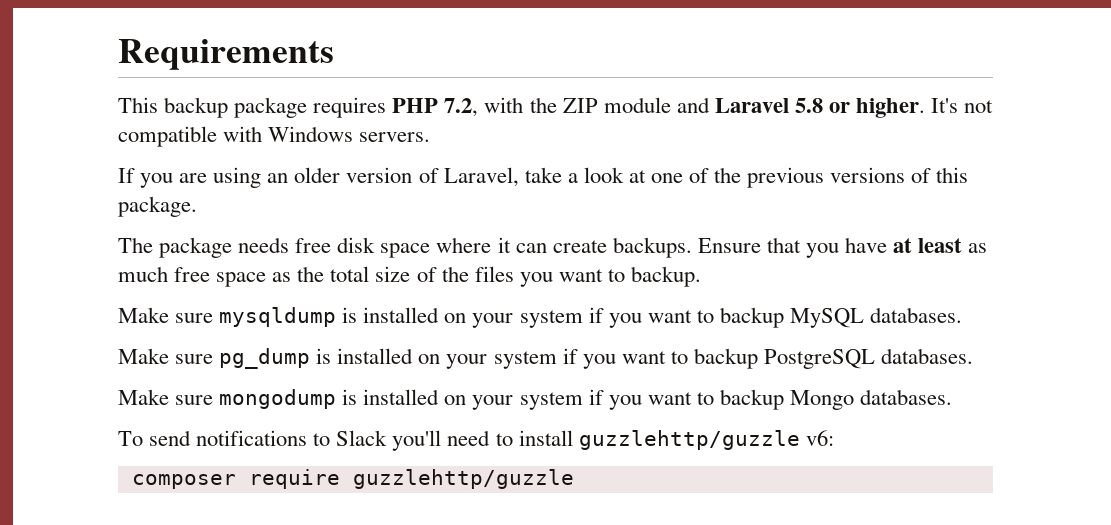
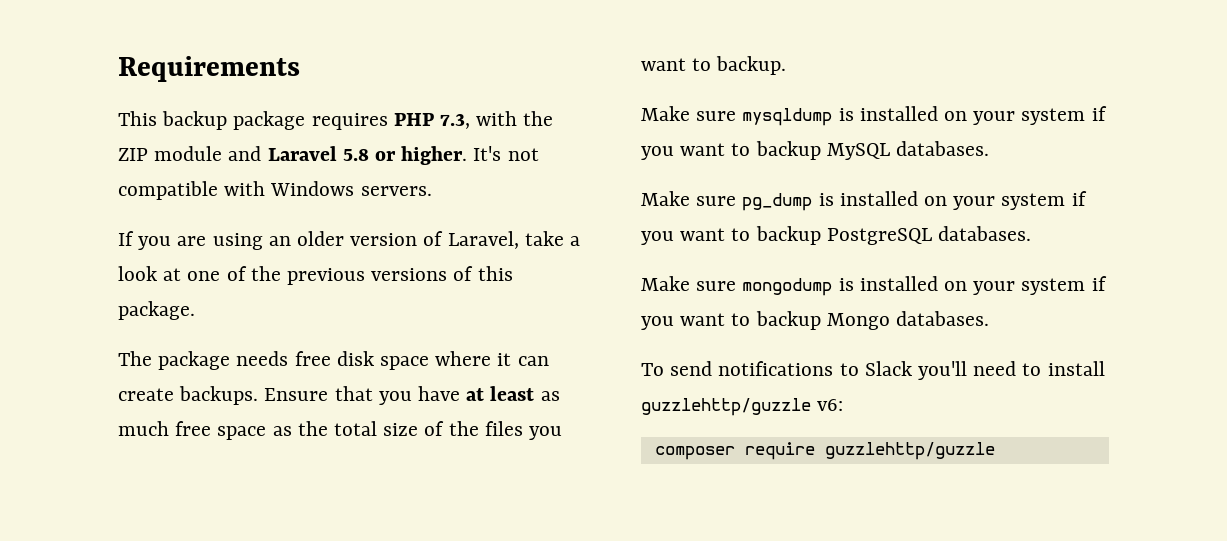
[444,98,479,117] 7.2, -> [440,114,471,129] 7.3,

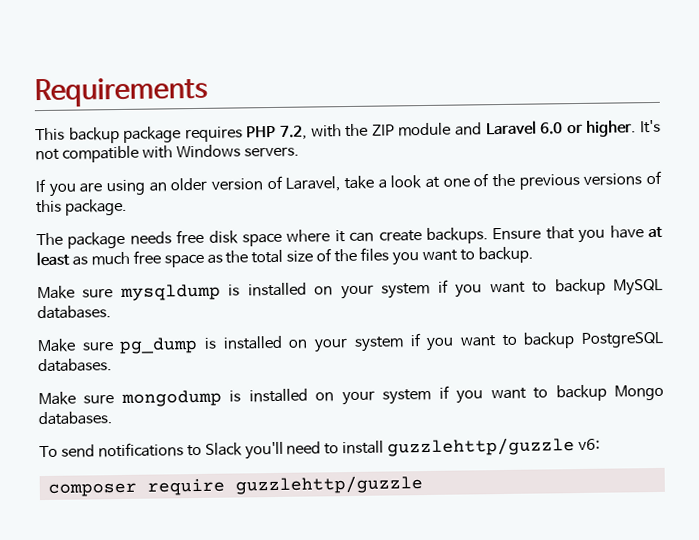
[440,114,471,129] 7.3, -> [280,125,307,140] 7.2,
[342,148,369,161] 5.8 -> [540,122,564,135] 6.0

